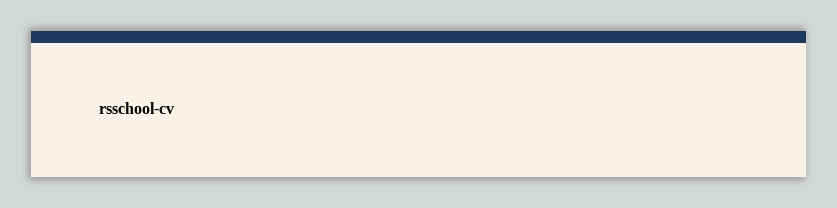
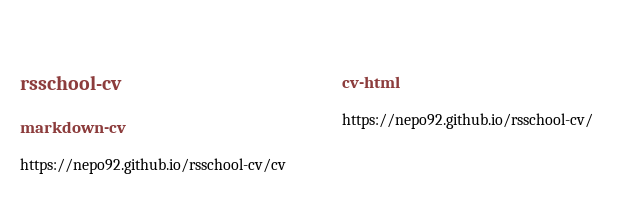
(174, 108) none -> [20,121,126,133] [20,158,286,174] [342,76,400,88] [342,113,593,129] // markdown-cv // https://nepo92.github.io/rsschool-cv/cv // cv-html // https://nepo92.github.io/rsschool-cv/

